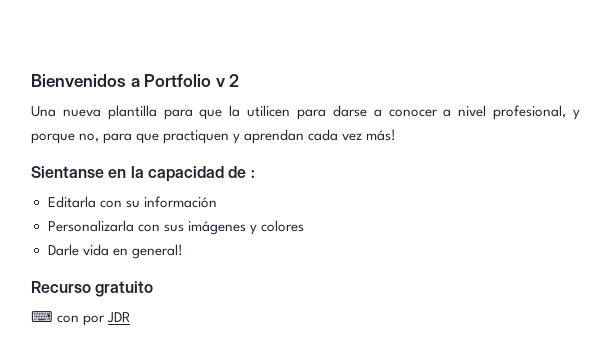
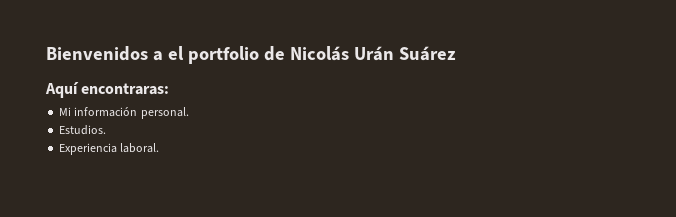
[144,74,240,87] [31,105,580,120] [31,129,397,144] [31,166,255,182] [47,196,217,208] [47,220,304,235] [47,244,183,259] [31,281,154,297] [31,311,131,326] Portfolio v 2 // Una nueva plantilla para que la utilicen para darse a conocer a nivel profesional, y porque no, para que practiquen y aprendan cada vez más! // Sientanse en la capacidad de : // Editarla con su información // Personalizarla con sus imágenes y colores // Darle vida en general! // Recurso gratuito // ⌨ con por JDR -> [167,46,456,64] [45,82,170,98] [59,107,189,119] [59,125,107,135] [59,143,160,155] el portfolio de Nicolás Urán Suárez // Aquí encontraras: // Mi información personal. // Estudios. // Experiencia laboral.

